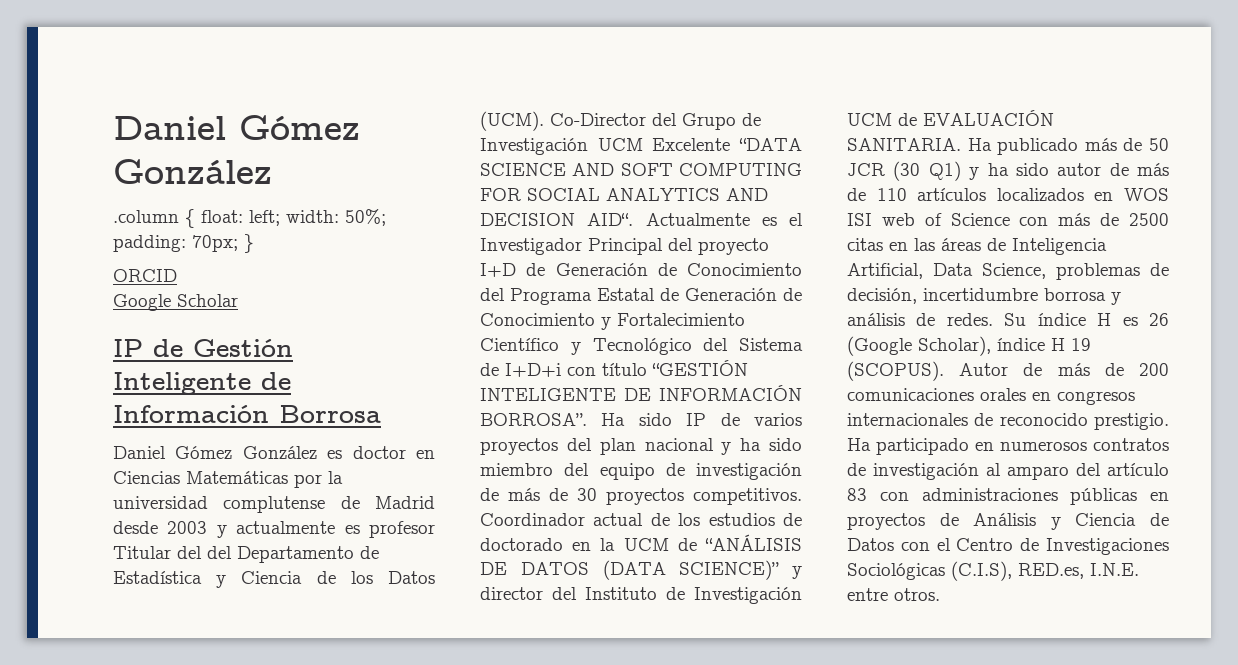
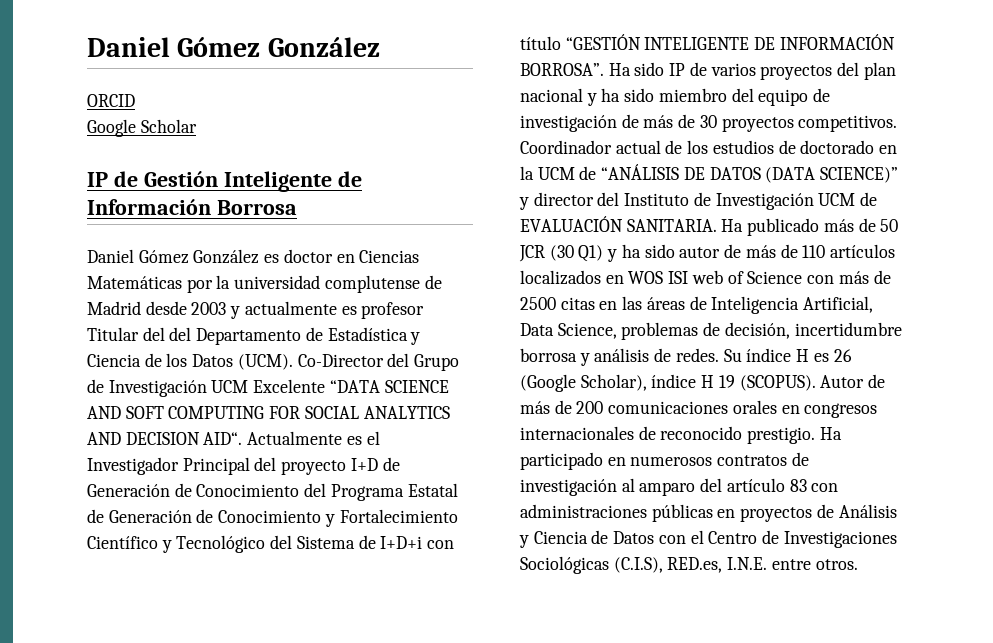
[113,115,360,140] [113,159,272,184] [113,209,386,228] [113,234,254,253] Daniel Gómez González // .column { float: left; width: 50%; padding: 70px; } -> [87,37,380,57] Daniel Gómez González

